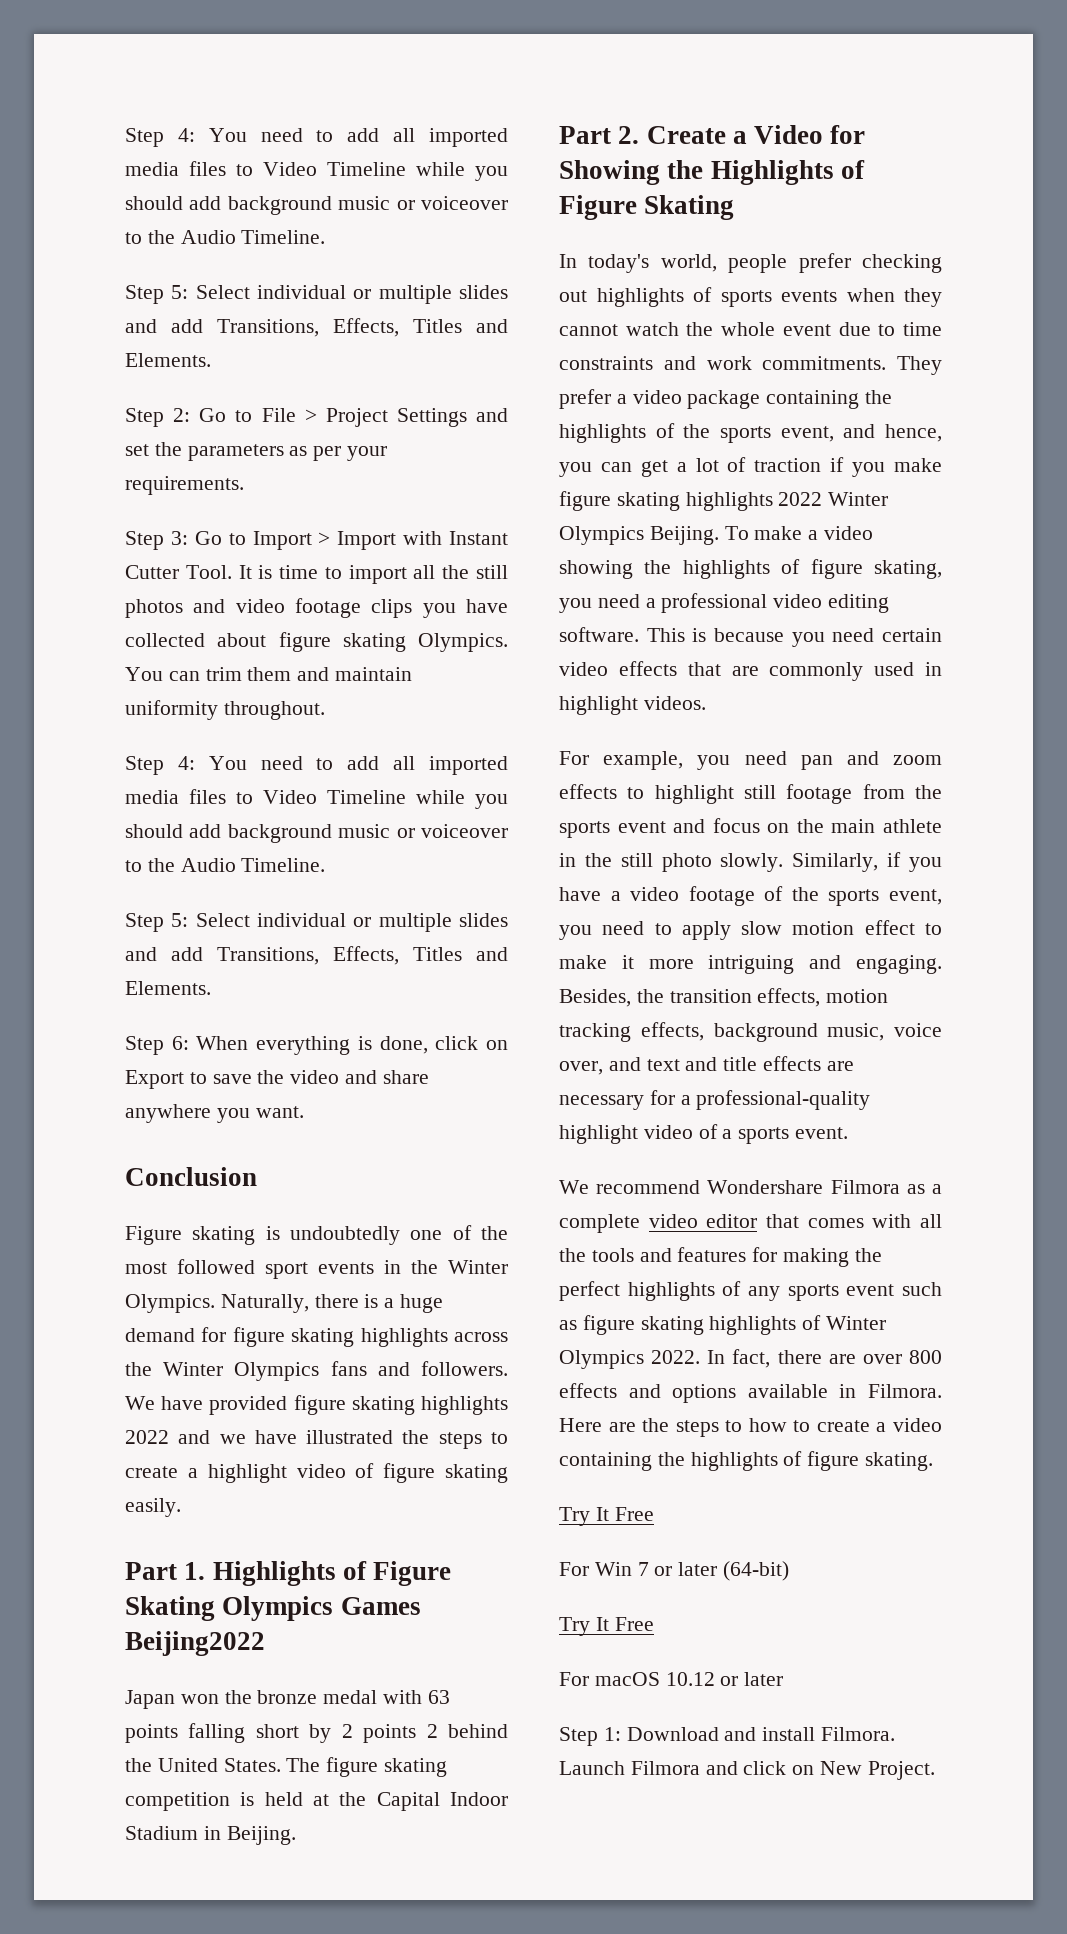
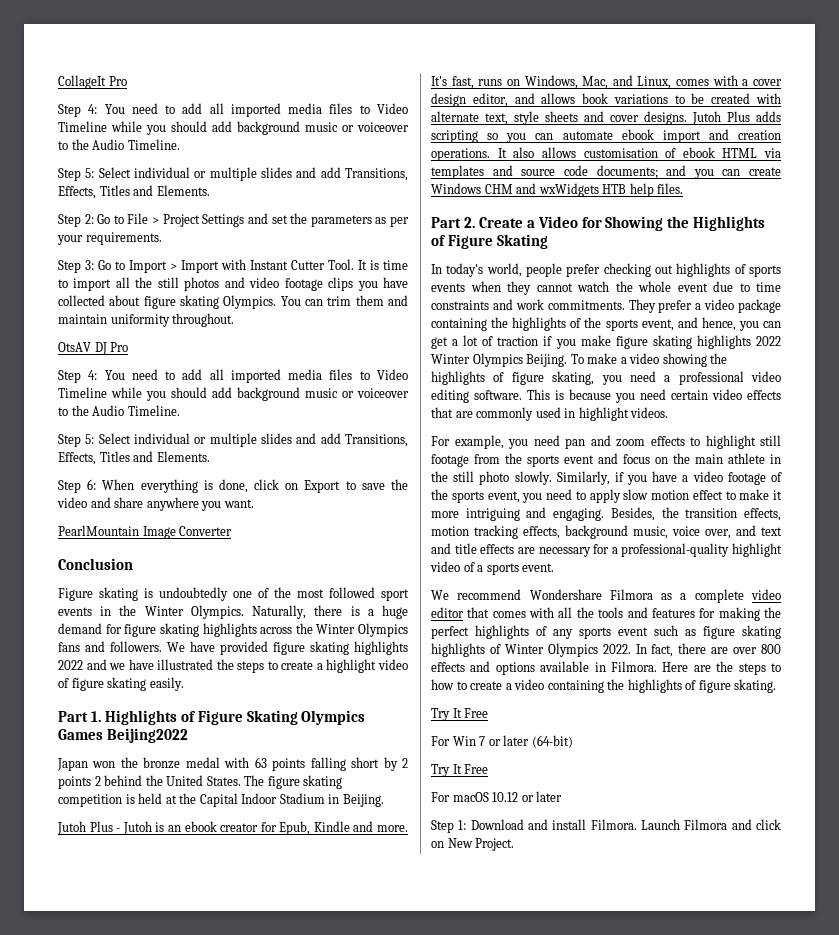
(125, 137) none -> [58,75,127,89] CollageIt Pro //
(325, 710) none -> [58,342,129,355] // OtsAV DJ Pro
(304, 1112) none -> [58,525,233,539] // PearlMountain Image Converter
(296, 1835) none -> [57,821,408,835] [431,75,782,89] [431,93,781,107] [431,111,781,125] [431,129,781,143] [431,147,781,161] [431,165,781,179] [431,183,684,197] // Jutoh Plus - Jutoh is an ebook creator for Epub, Kindle and more. It's fast, runs on Windows, Mac, and Linux, comes with a cover design editor, and allows book variations to be created with alternate text, style sheets and cover designs. Jutoh Plus adds scripting so you can automate ebook import and creation operations. It also allows customisation of ebook HTML via templates and source code documents; and you can create Windows CHM and wxWidgets HTB help files.

